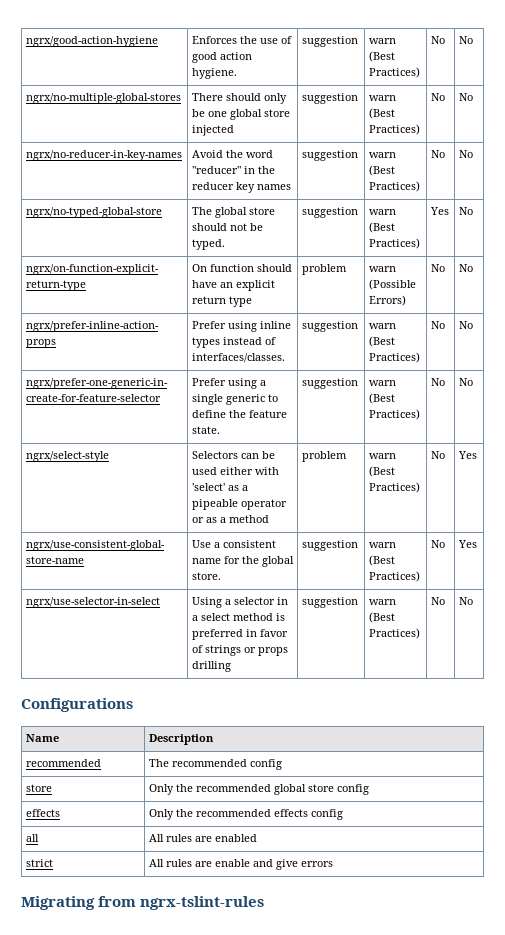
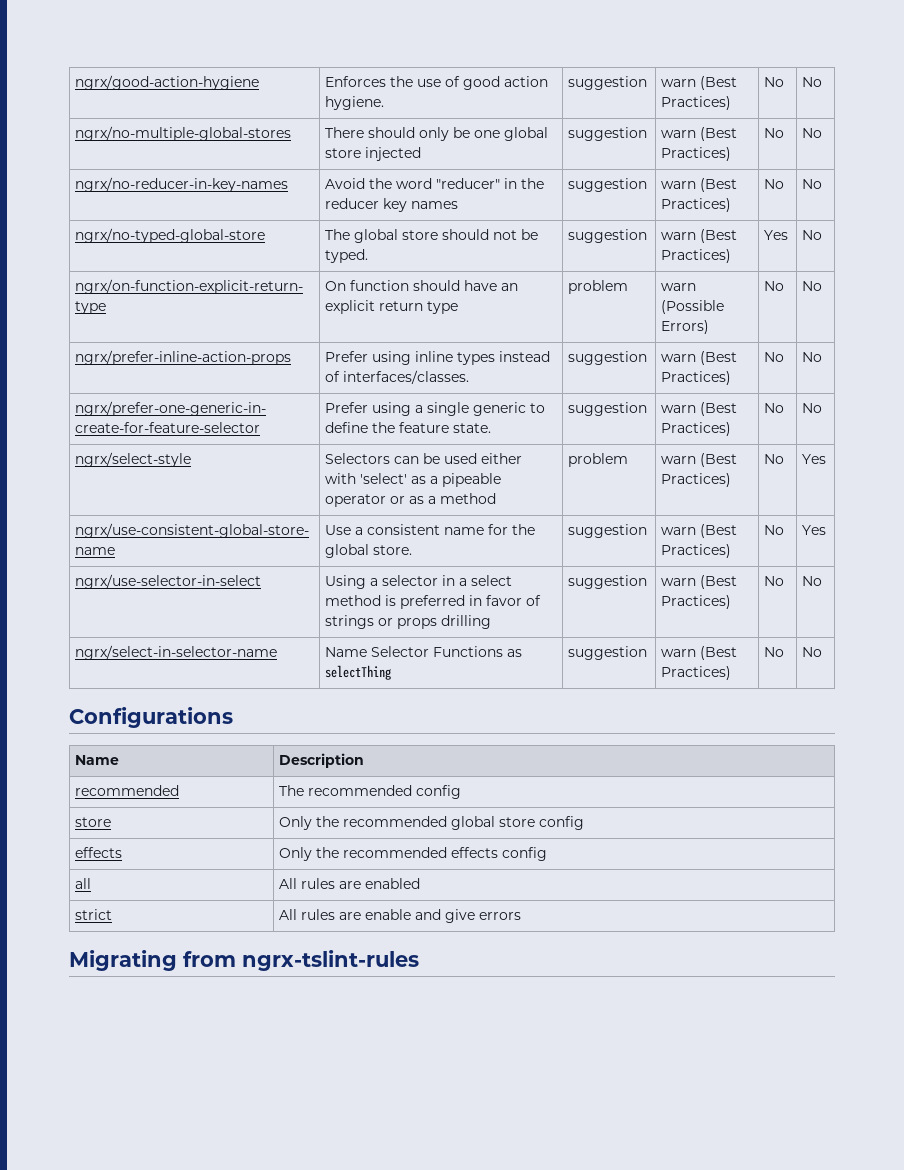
(473, 601) none -> [75,645,278,660] [325,646,523,657] [325,665,392,680] [568,646,648,660] [661,646,738,660] [661,666,732,680] [764,647,785,657] [802,647,823,657] // ngrx/select-in-selector-name | Name Selector Functions as selectThing | suggestion | warn (Best Practices) | No | No

